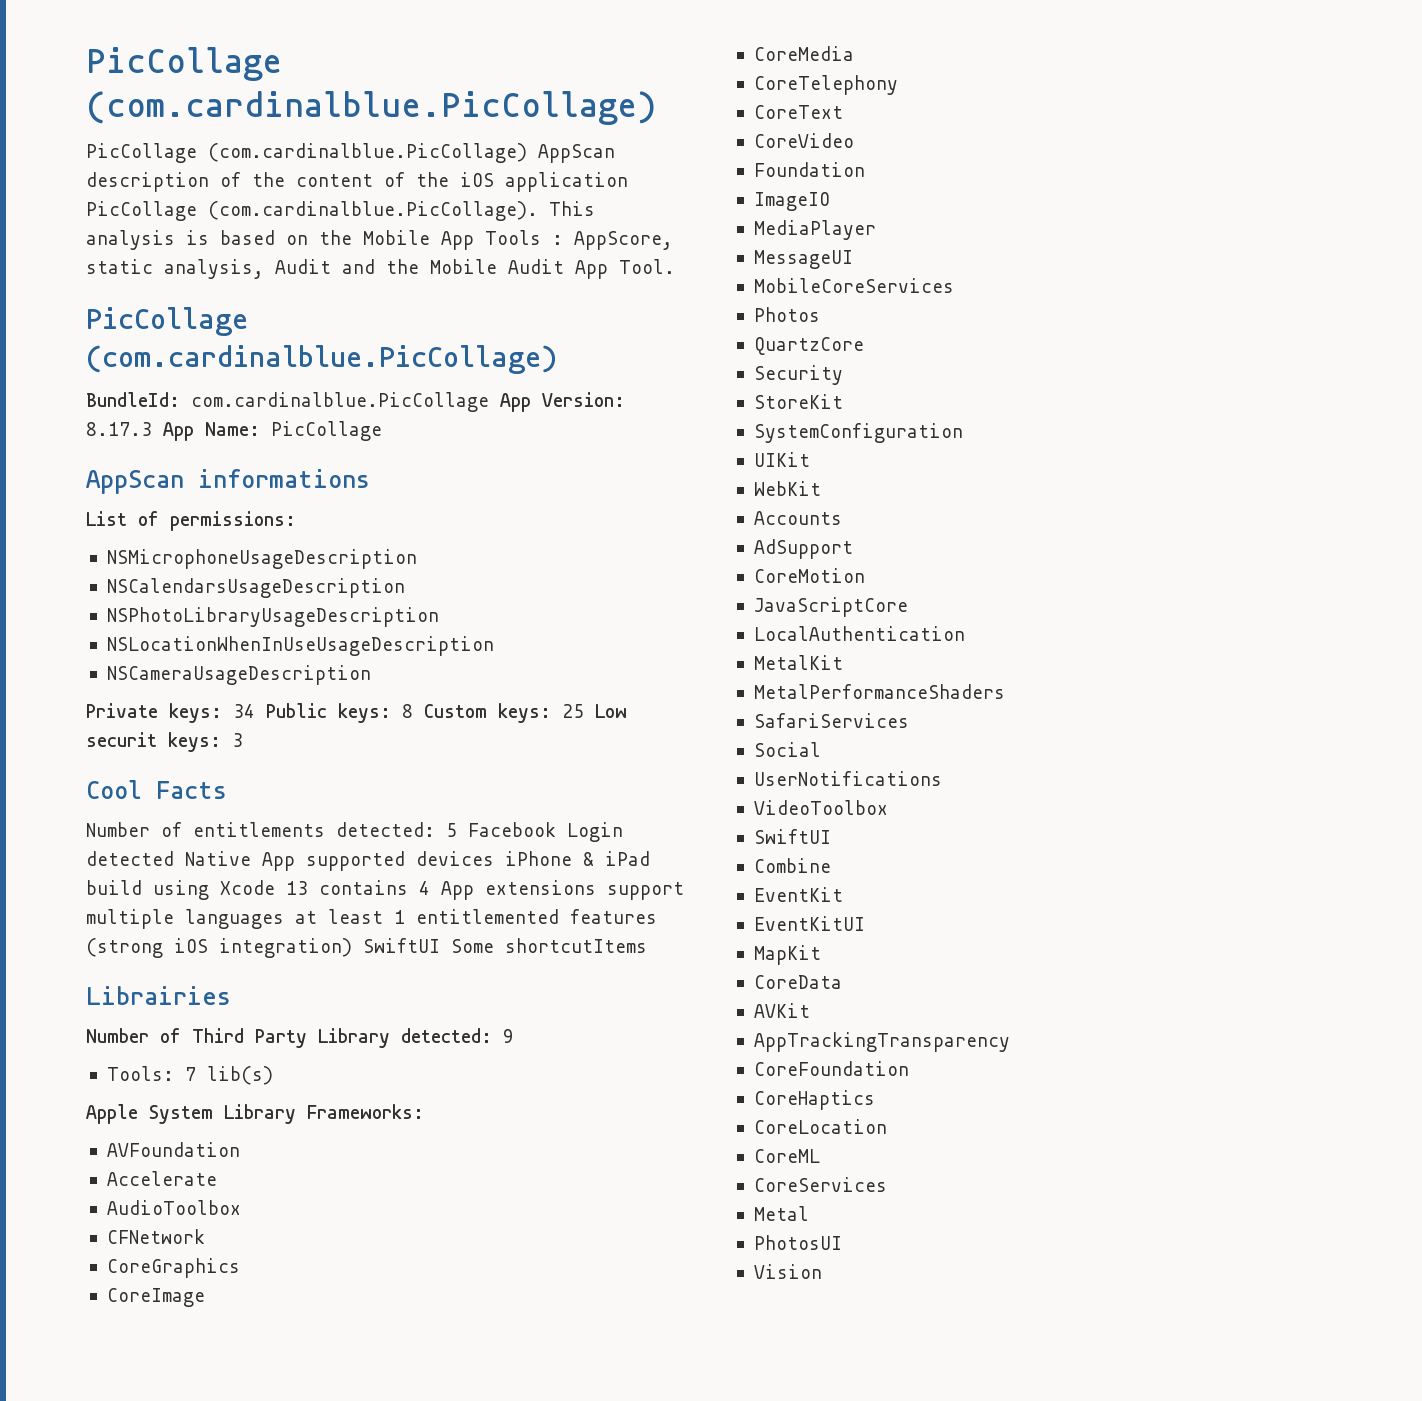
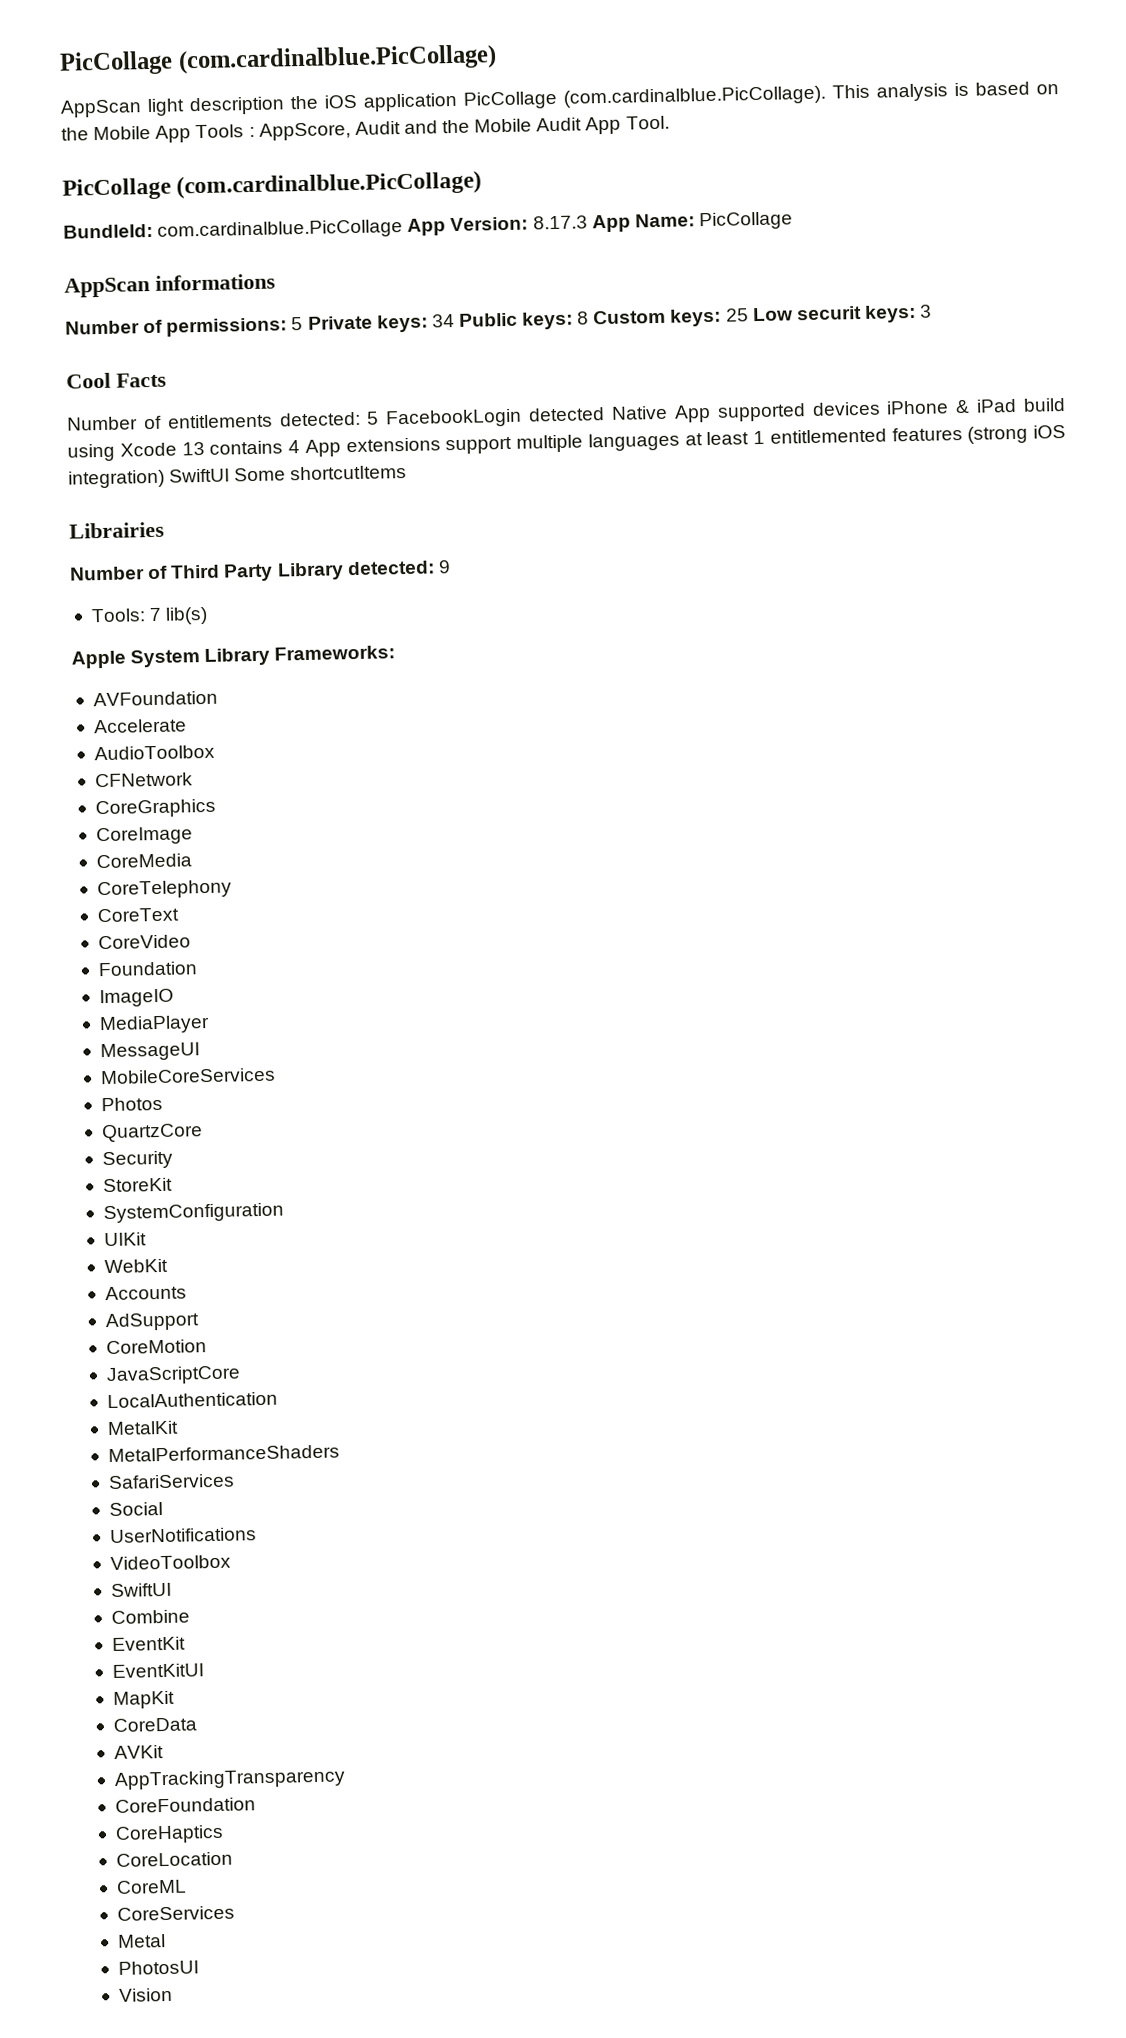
[86,47,282,81] [86,91,656,125] [86,143,615,163] [86,172,405,192] PicCollage (com.cardinalblue.PicCollage) // PicCollage (com.cardinalblue.PicCollage) AppScan description of the content of -> [59,44,497,76] [60,96,285,118] PicCollage (com.cardinalblue.PicCollage) // AppScan light description
[86,259,264,279] static analysis, -> (351, 131) none
[86,511,127,526] List -> [65,320,140,335] Number
[106,549,417,569] [106,578,405,598] [106,607,439,627] [106,636,494,656] [106,665,371,685] // NSMicrophoneUsageDescription // NSCalendarsUsageDescription // NSPhotoLibraryUsageDescription // NSLocationWhenInUseUsageDescription // NSCameraUsageDescription // -> [291,316,304,331] 5
[468,822,623,842] Facebook Login -> [385,408,523,429] FacebookLogin

